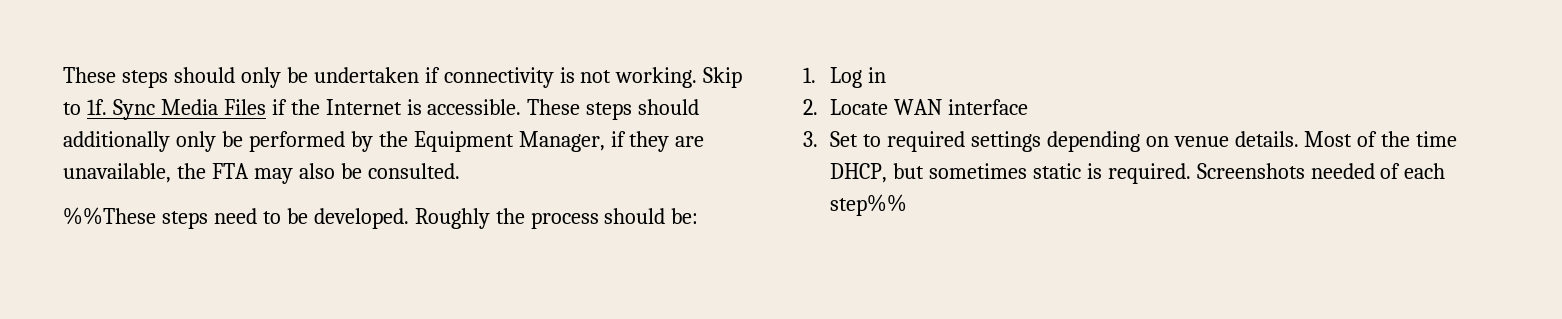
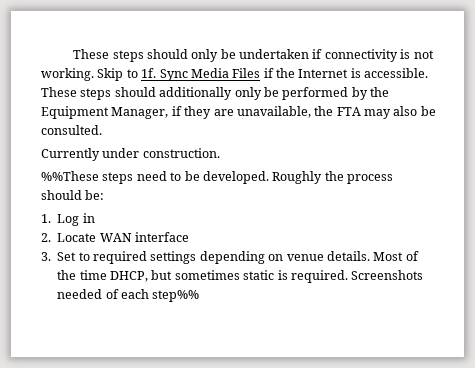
(460, 171) none -> [41,148,220,161] // Currently under construction.

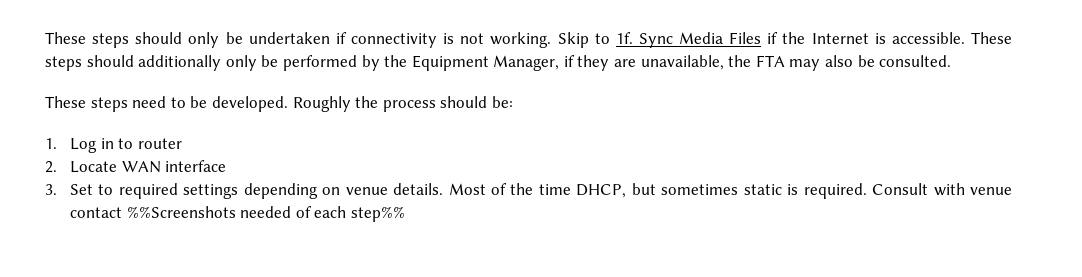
[41,148,220,161] [41,171,99,181] Currently under construction. // %%These -> [45,96,86,108] These
(95, 218) none -> [118,138,182,149] to router
[351,270,424,280] Screenshots -> [872,183,1012,196] [69,206,236,218] Consult with venue contact %%Screenshots

